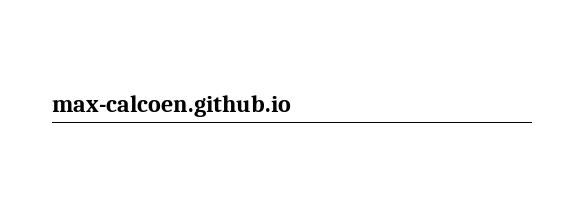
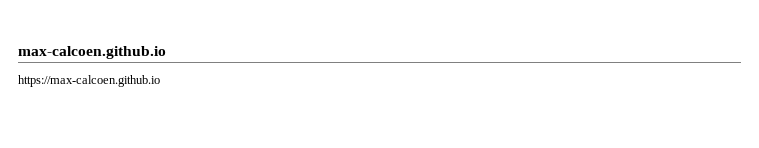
(291, 106) none -> [18,75,160,87] // https://max-calcoen.github.io

